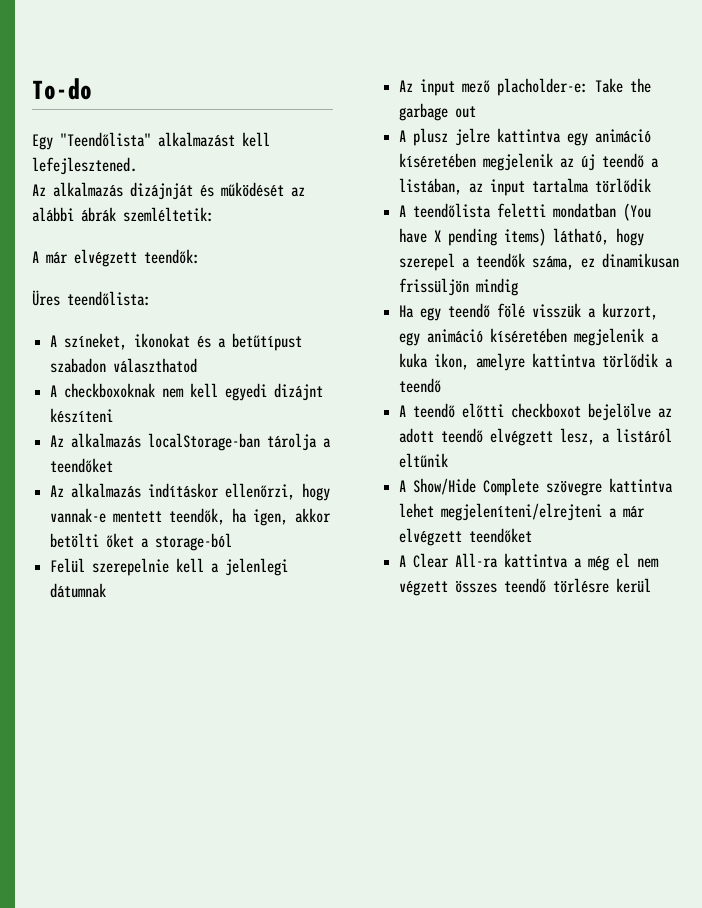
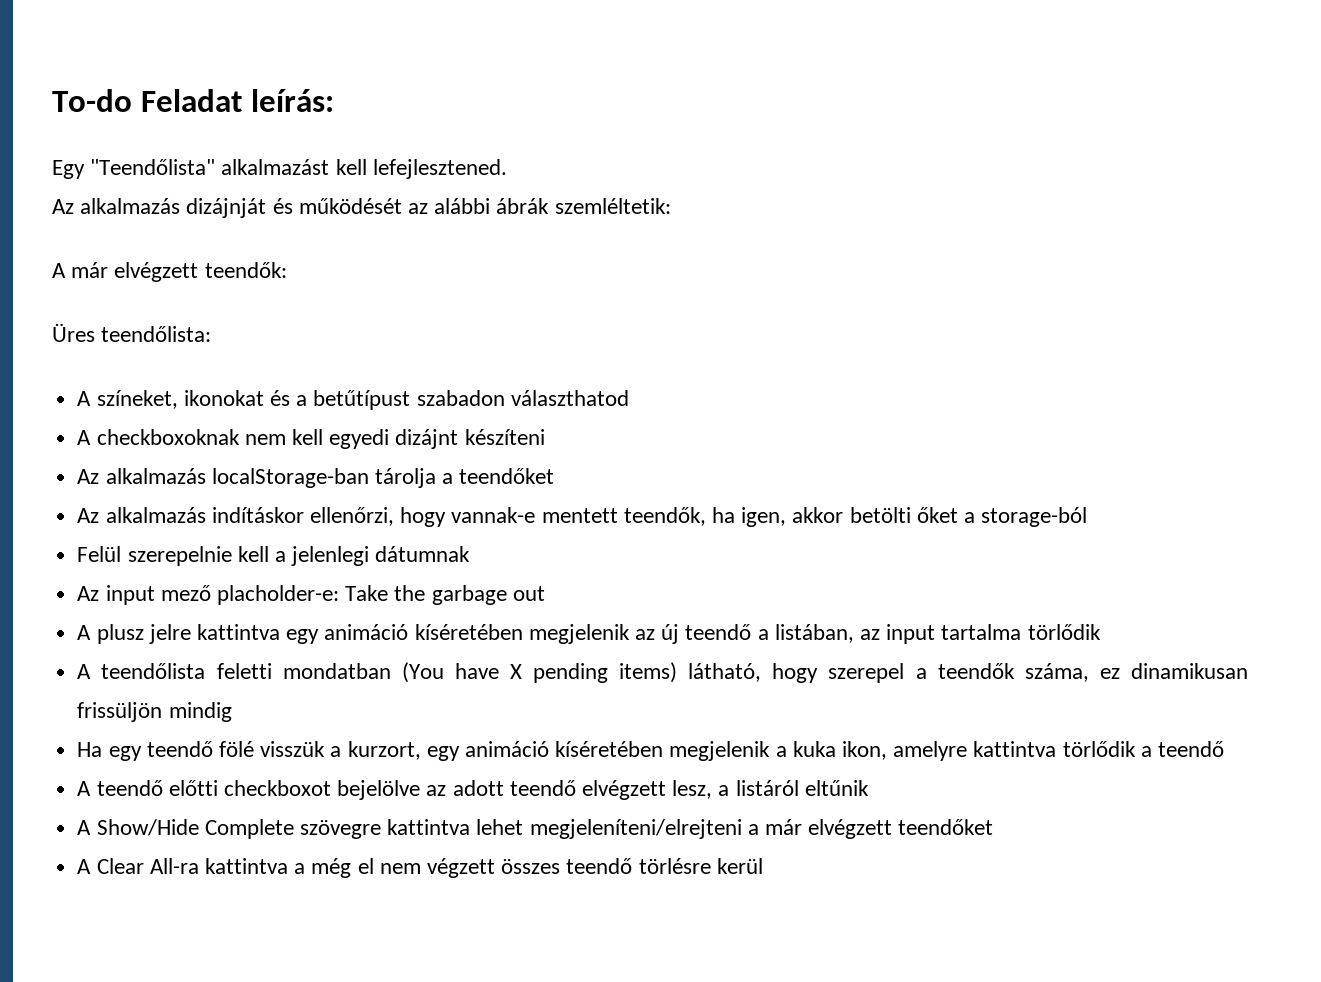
(92, 89) none -> [140,89,334,112] Feladat leírás:

